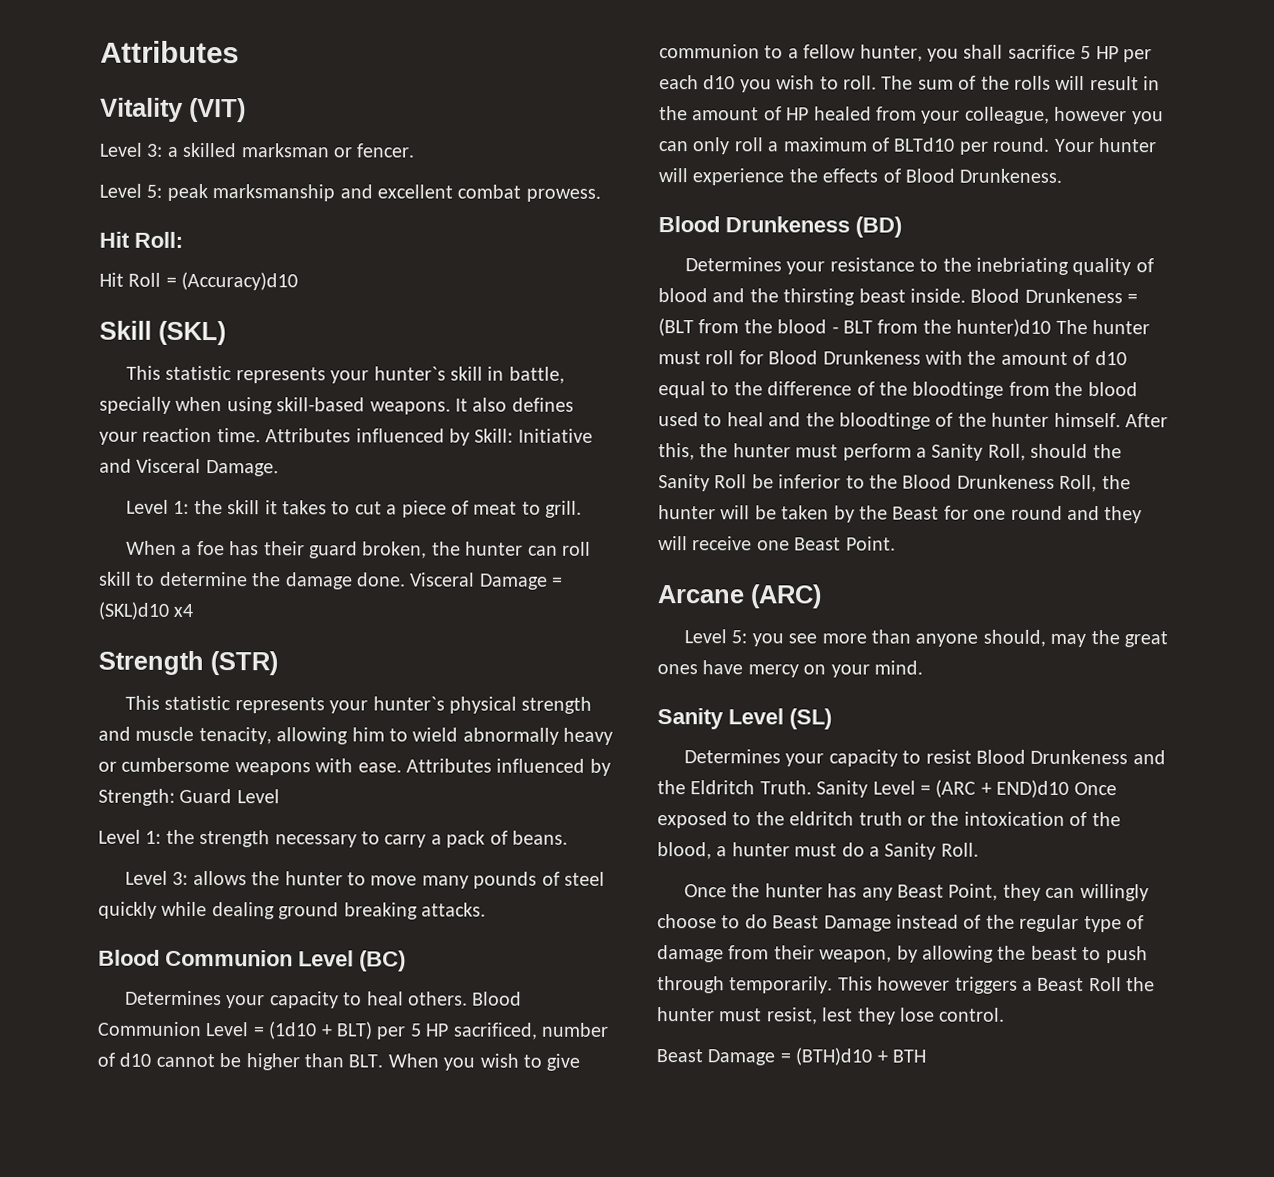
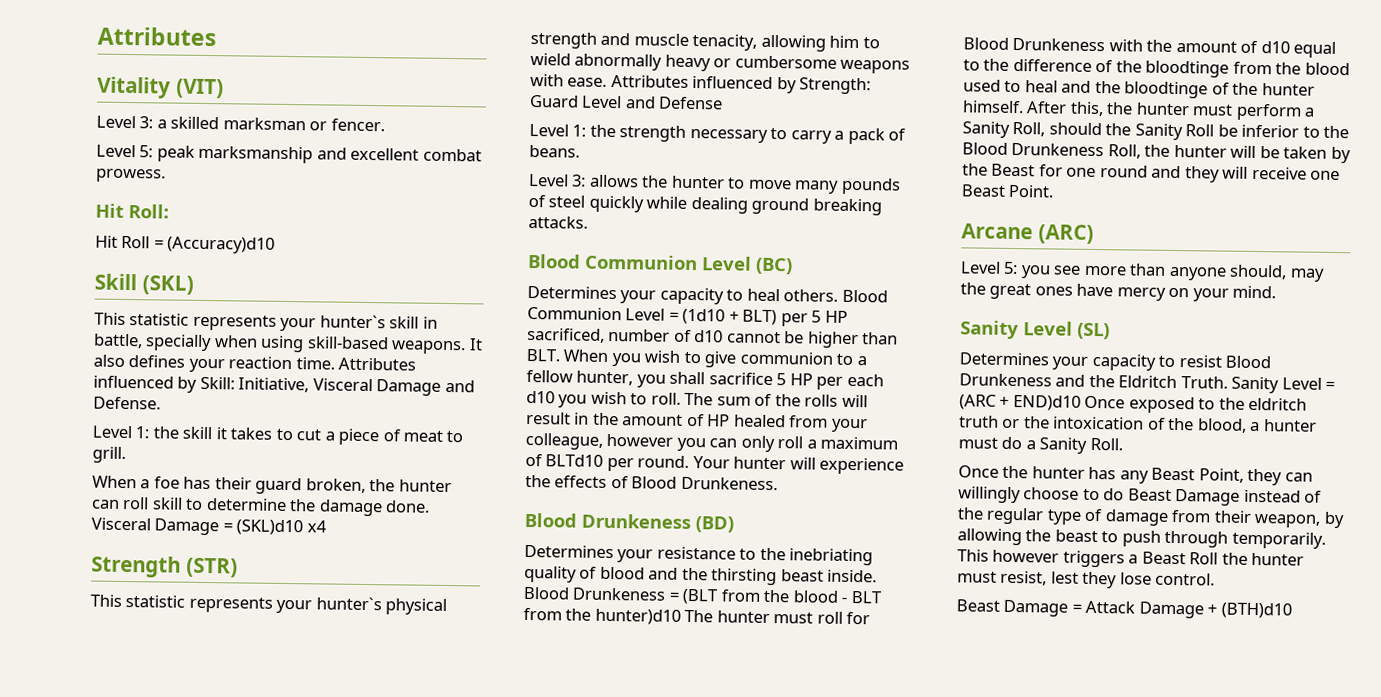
[517,428,593,443] [99,458,279,477] Initiative and Visceral Damage. -> [238,377,475,396] [93,396,161,410] Initiative, Visceral Damage and Defense.
(280, 796) none -> [624,96,724,110] and Defense
[795,1047,926,1066] (BTH)d10 + BTH -> [1085,600,1292,619] Attack Damage + (BTH)d10

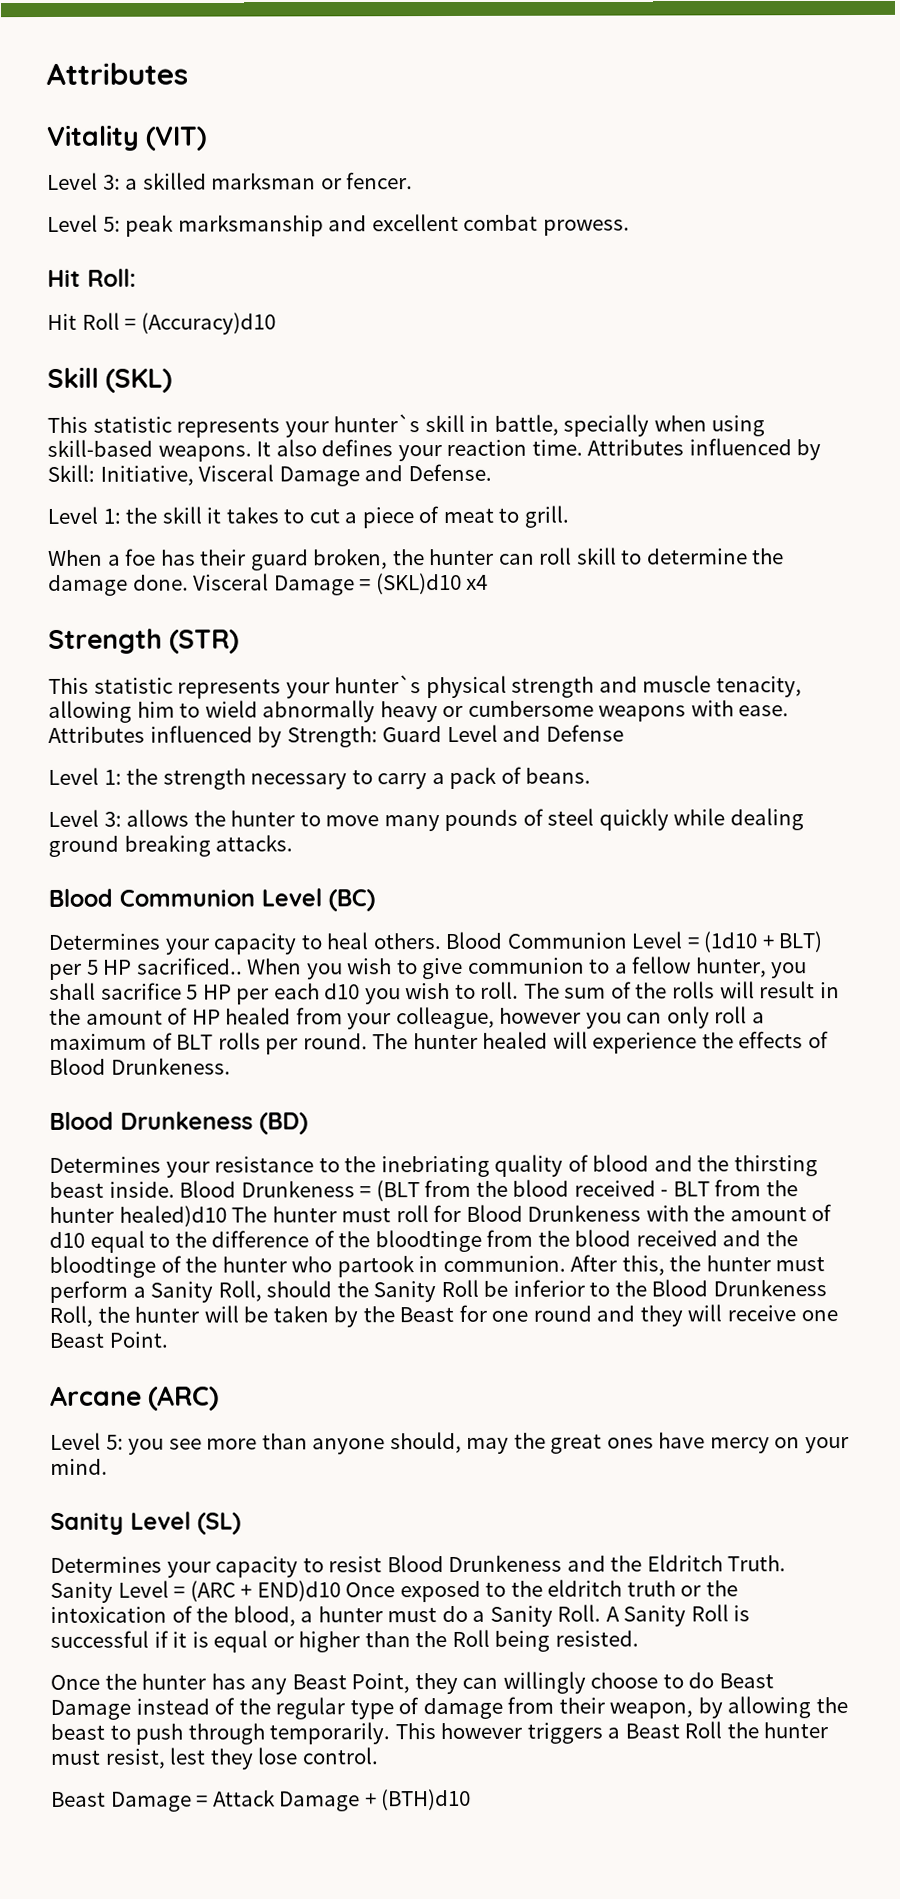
[527,327,899,349] [526,348,560,362] sacrificed, number of d10 cannot be higher than BLT. -> [136,957,243,975] sacrificed..
[545,454,787,472] BLTd10 per round. Your hunter -> [176,1031,549,1055] BLT rolls per round. The hunter healed
(839, 596) none -> [573,1180,656,1197] received
[594,608,681,625] hunter)d10 -> [49,1205,227,1227] hunter healed)d10
[963,79,1058,93] used to heal -> [635,1230,718,1247] received
[962,100,1024,114] himself. -> [291,1255,566,1278] who partook in communion.
(1123, 444) none -> [605,1604,751,1627] [50,1629,639,1653] A Sanity Roll is successful if it is equal or higher than the Roll being resisted.

